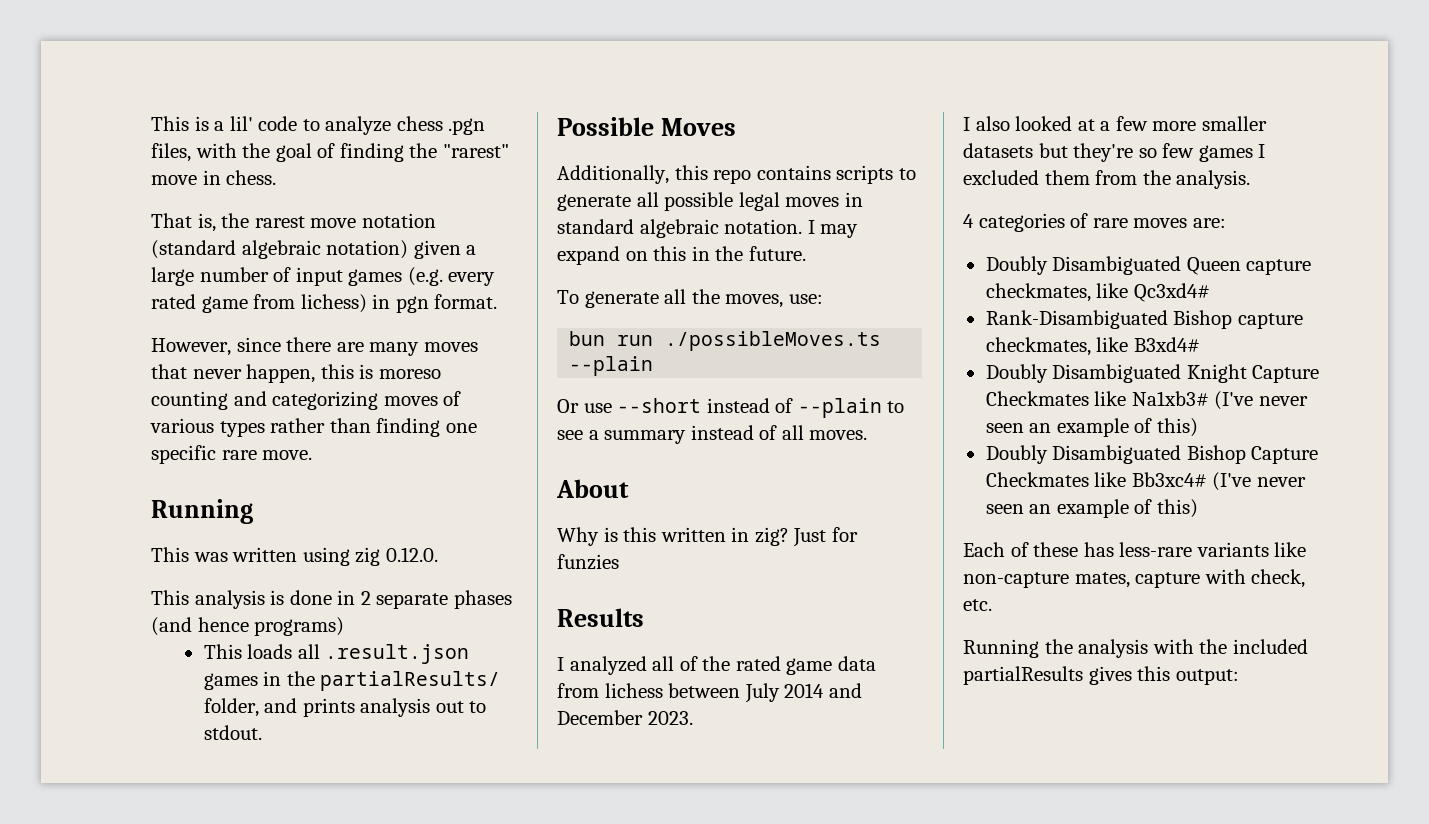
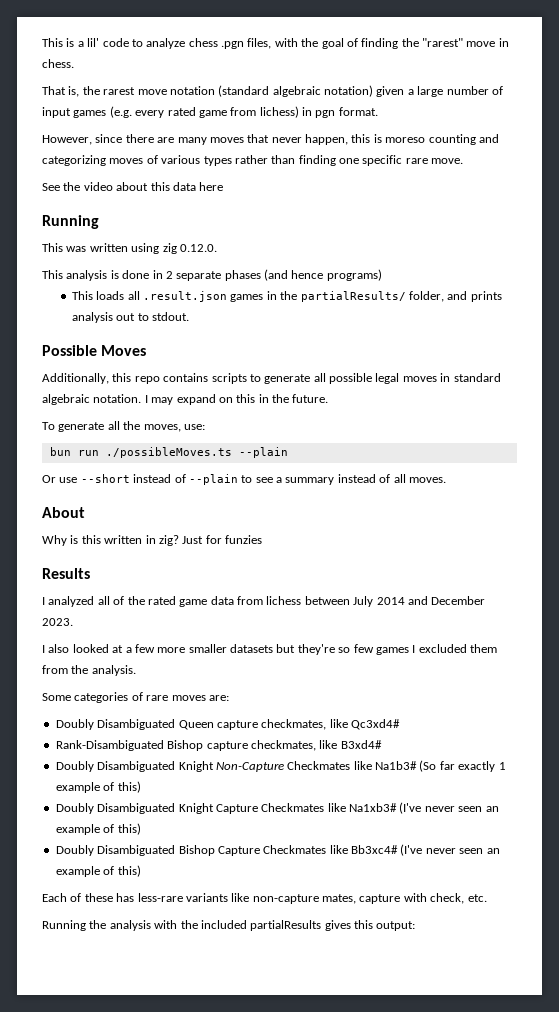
(313, 455) none -> [42,182,224,191] // See the video about this data here
[963,214,974,228] 4 -> [42,693,71,701] Some
(1200, 344) none -> [55,760,506,772] [55,781,141,793] // Doubly Disambiguated Knight Non-Capture Checkmates like Na1b3# (So far exactly 1 example of this)

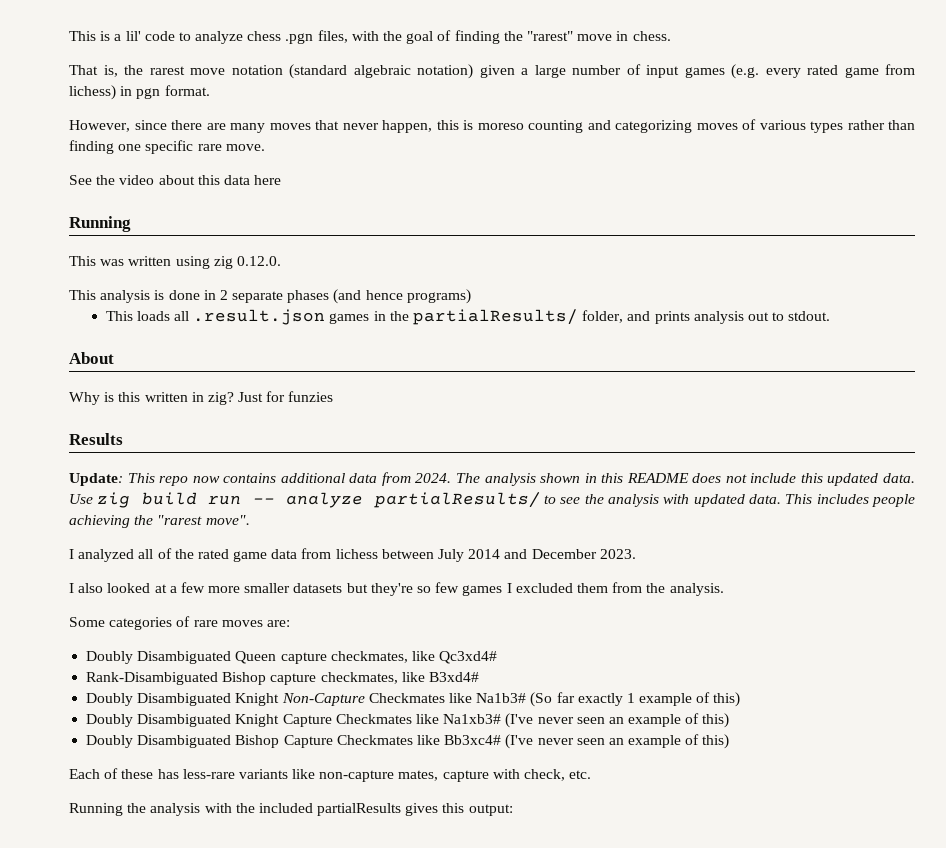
[42,345,147,356] [42,373,501,384] [42,394,329,405] [42,421,205,432] [49,447,288,458] [42,474,446,485] // Possible Moves // Additionally, this repo contains scripts to generate all possible legal moves in standard algebraic notation. I may expand on this in the future. // To generate all the moves, use: // bun run ./possibleMoves.ts --plain // Or use --short instead of --plain to see a summary instead of all moves. -> (831, 316) none
(90, 573) none -> [69,472,915,486] [69,492,915,508] [69,515,250,528] // Update: This repo now contains additional data from 2024. The analysis shown in this README does not include this updated data. Use zig build run -- analyze partialResults/ to see the analysis with updated data. This includes people achieving the "rarest move".

